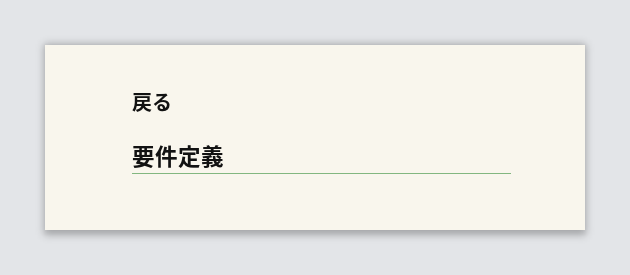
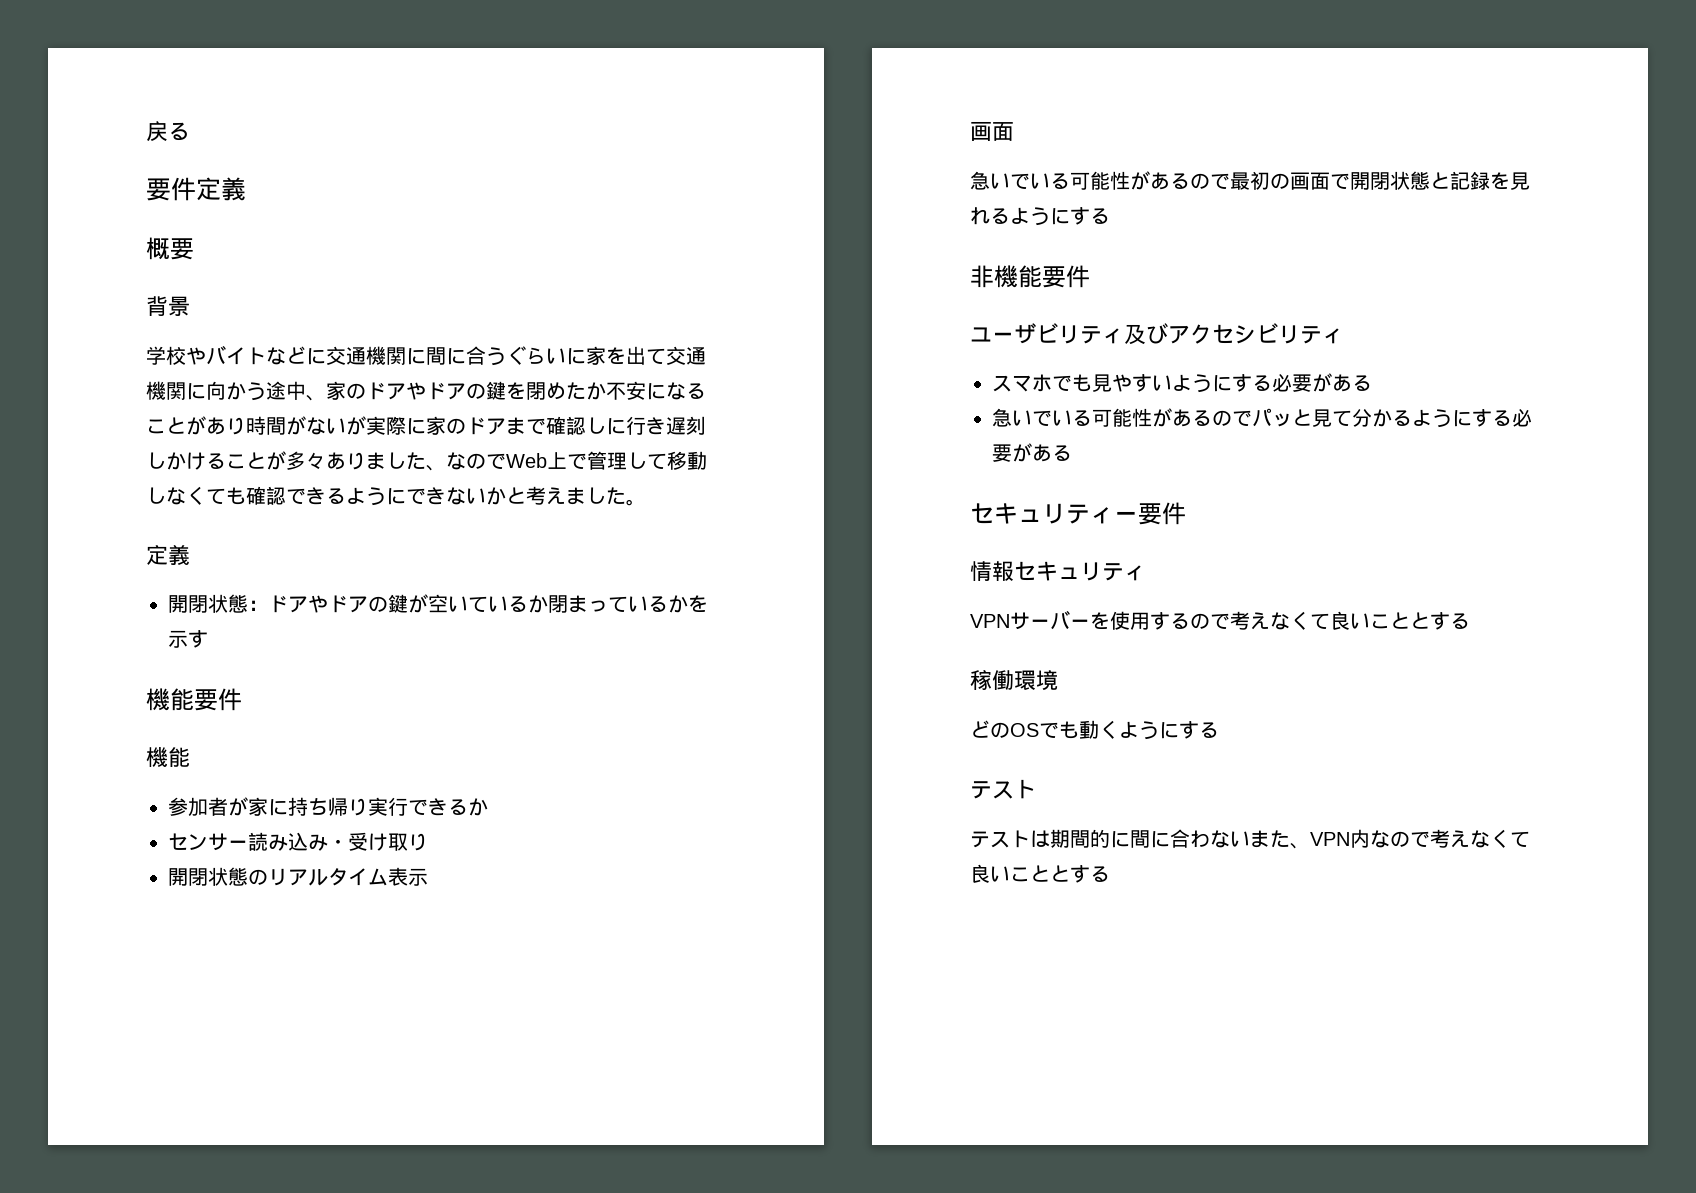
(224, 156) none -> [146,237,194,260] [146,296,190,316] [146,345,706,366] [146,381,706,401] [146,416,706,435] [146,451,707,471] [146,486,646,506] [146,544,190,565] [168,594,708,613] [168,630,208,648] [146,688,242,711] [146,747,190,767] [168,797,488,817] [168,832,428,851] [168,867,428,886] [970,121,1014,141] [970,171,1530,190] [970,207,1110,226] [970,265,1090,288] [970,323,1344,345] [992,373,1372,393] [992,408,1532,428] [992,443,1072,462] [970,502,1186,525] [970,561,1146,581] [970,610,1470,630] [970,670,1058,691] [970,720,1219,740] [970,779,1036,799] [970,829,1530,849] [970,864,1110,883] // 概要 // 背景 // 学校やバイトなどに交通機関に間に合うぐらいに家を出て交通機関に向かう途中、家のドアやドアの鍵を閉めたか不安になることがあり時間がないが実際に家のドアまで確認しに行き遅刻しかけることが多々ありました、なのでWeb上で管理して移動しなくても確認できるようにできないかと考えました。 // 定義 // 開閉状態：ドアやドアの鍵が空いているか閉まっているかを示す // 機能要件 // 機能 // 参加者が家に持ち帰り実行できるか // センサー読み込み・受け取り // 開閉状態のリアルタイム表示 // 画面 // 急いでいる可能性があるので最初の画面で開閉状態と記録を見れるようにする // 非機能要件 // ユーザビリティ及びアクセシビリティ // スマホでも見やすいようにする必要がある // 急いでいる可能性があるのでパッと見て分かるようにする必要がある // セキュリティー要件 // 情報セキュリティ // VPNサーバーを使用するので考えなくて良いこととする // 稼働環境 // どのOSでも動くようにする // テスト // テストは期間的に間に合わないまた、VPN内なので考えなくて良いこととする

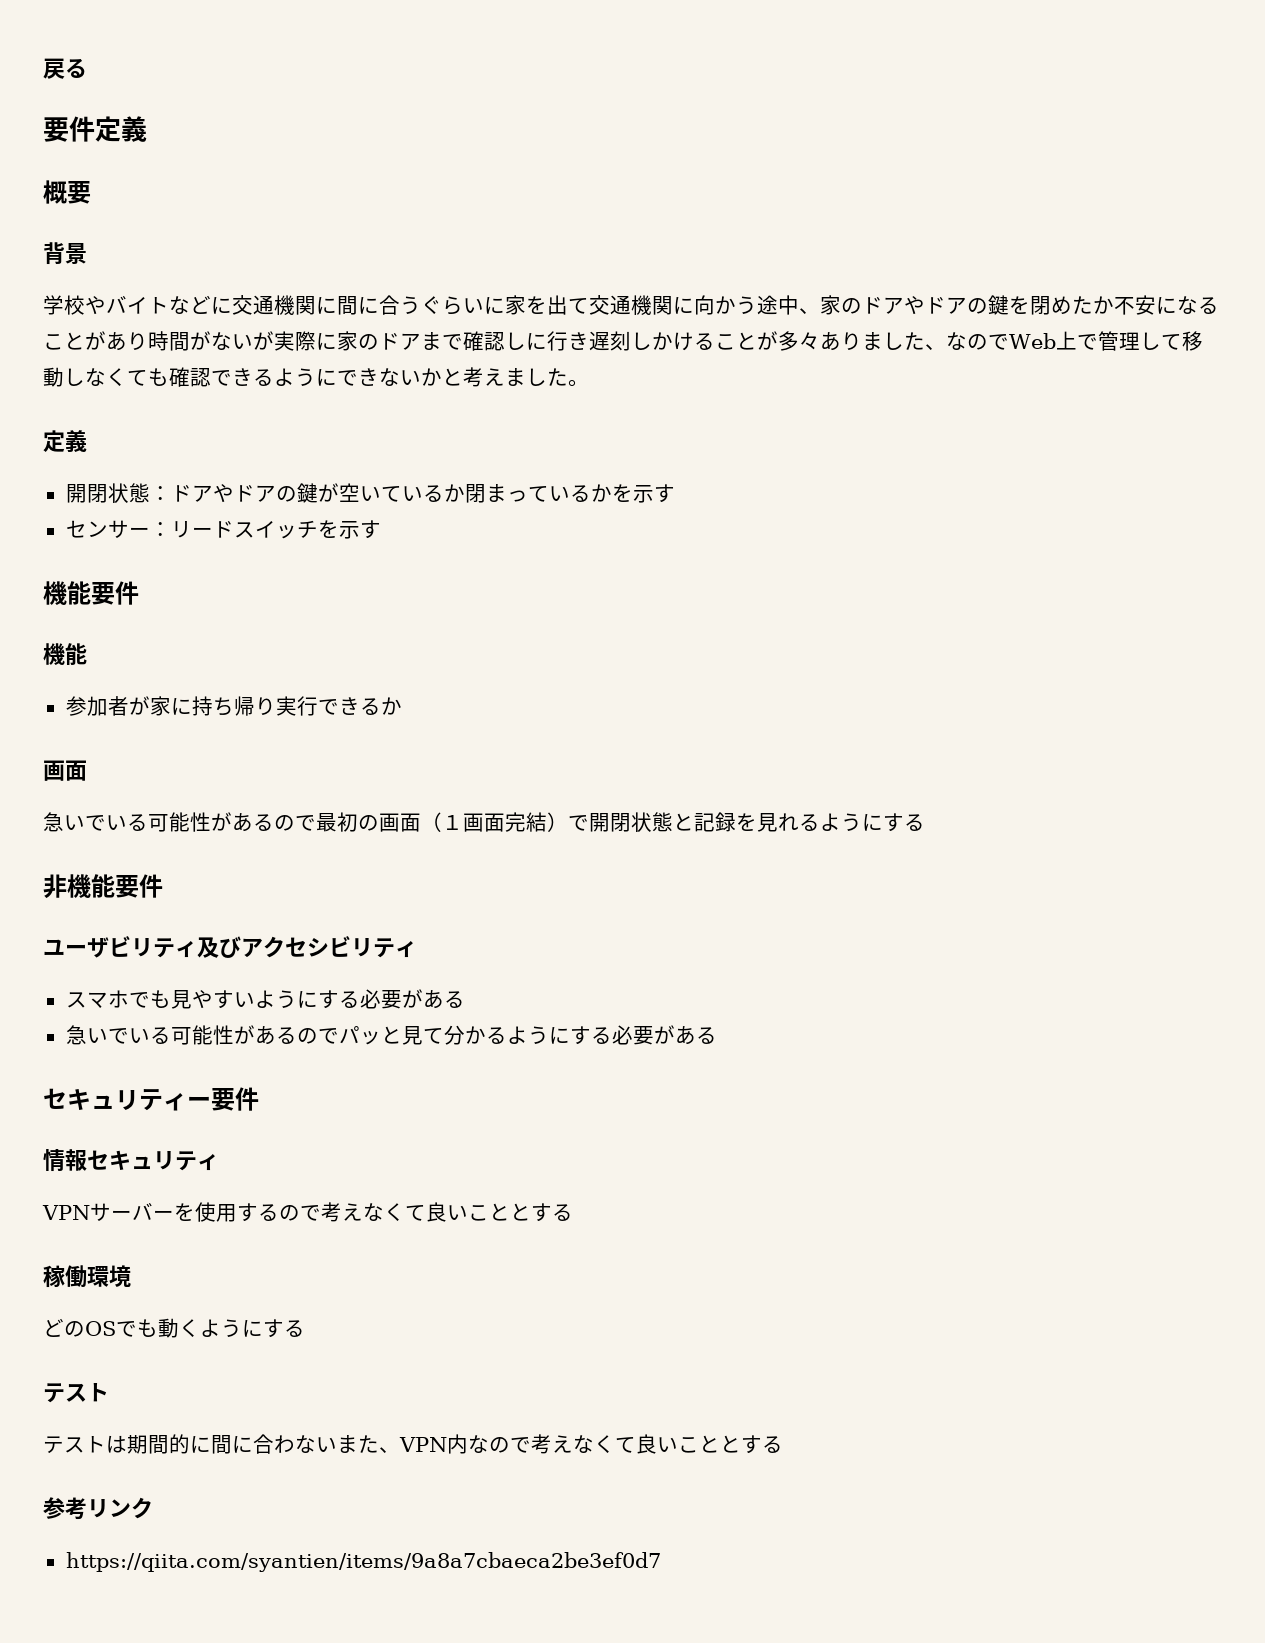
(208, 639) none -> [65,520,381,539] // センサー：リードスイッチを示す
[168,832,428,851] [168,867,428,886] // センサー読み込み・受け取り // 開閉状態のリアルタイム表示 -> (402, 706) none
(1330, 181) none -> [421,812,568,832] （１画面完結）
(1110, 874) none -> [43,1497,153,1520] [65,1552,661,1572] // 参考リンク // https://qiita.com/syantien/items/9a8a7cbaeca2be3ef0d7

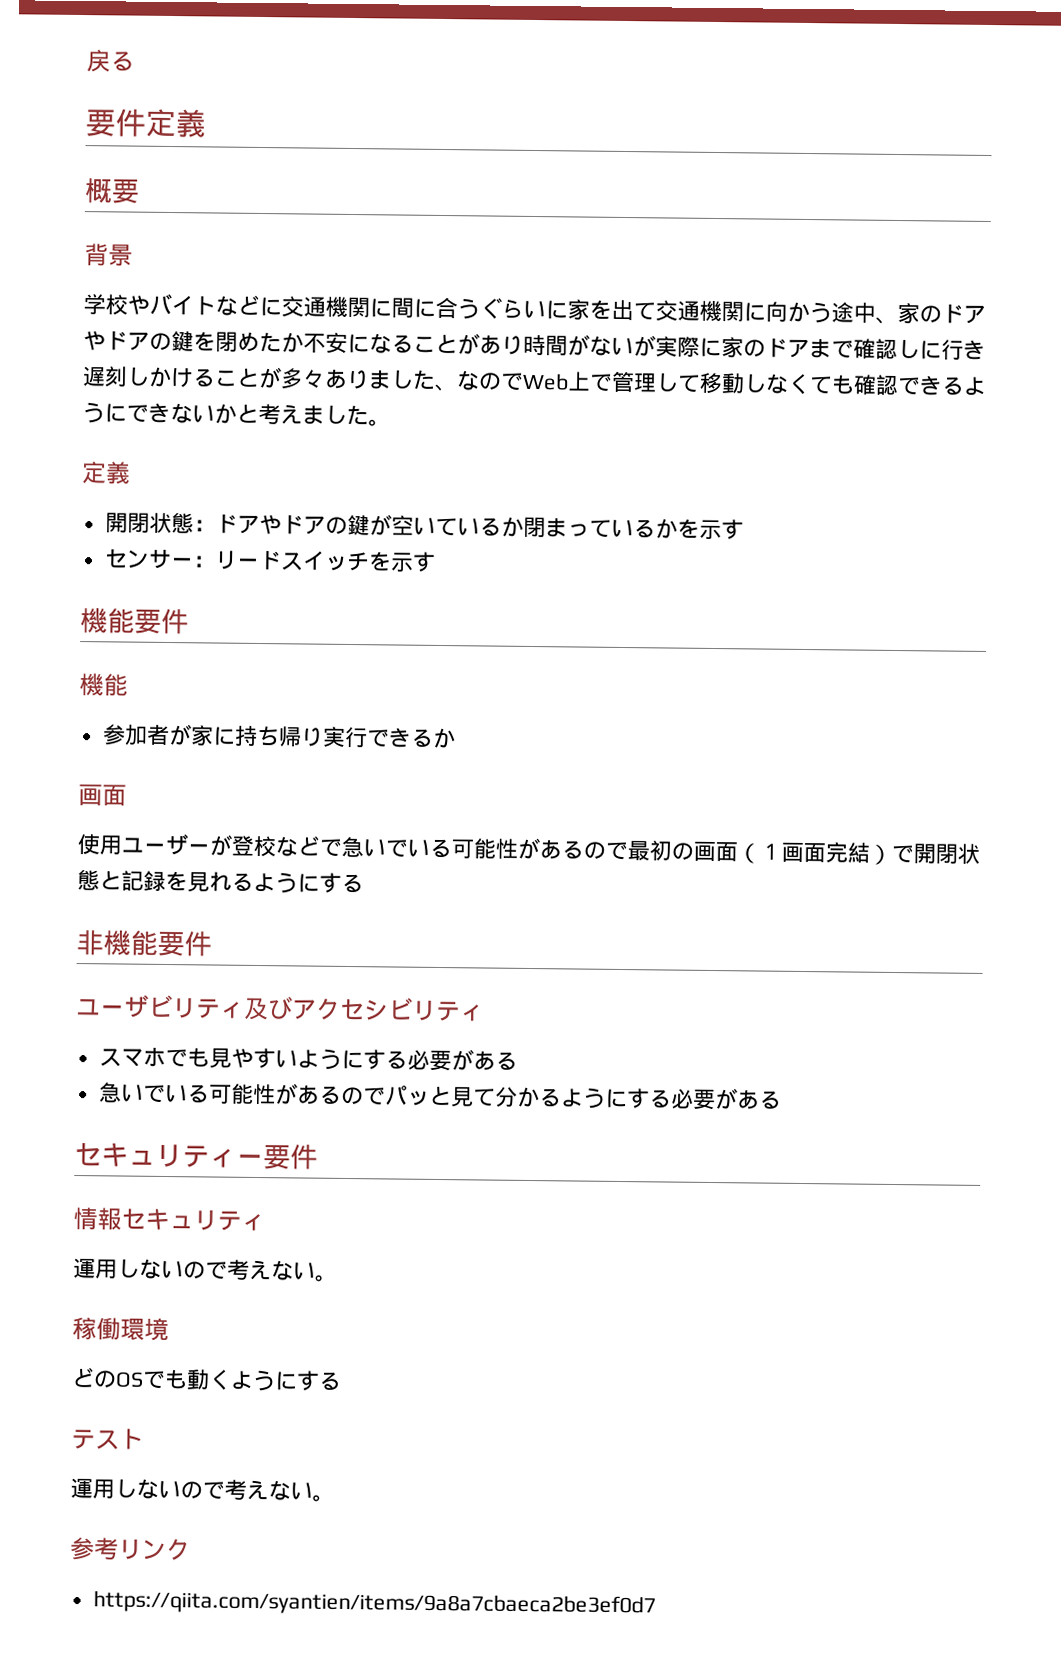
(87, 770) none -> [77,833,342,858] 使用ユーザーが登校などで
[42,1202,573,1222] VPNサーバーを使用するので考えなくて良いこととする -> [73,1257,338,1282] 運用しないので考えない。
[43,1434,783,1454] テストは期間的に間に合わないまた、VPN内なので考えなくて良いこととする -> [70,1477,335,1502] 運用しないので考えない。

